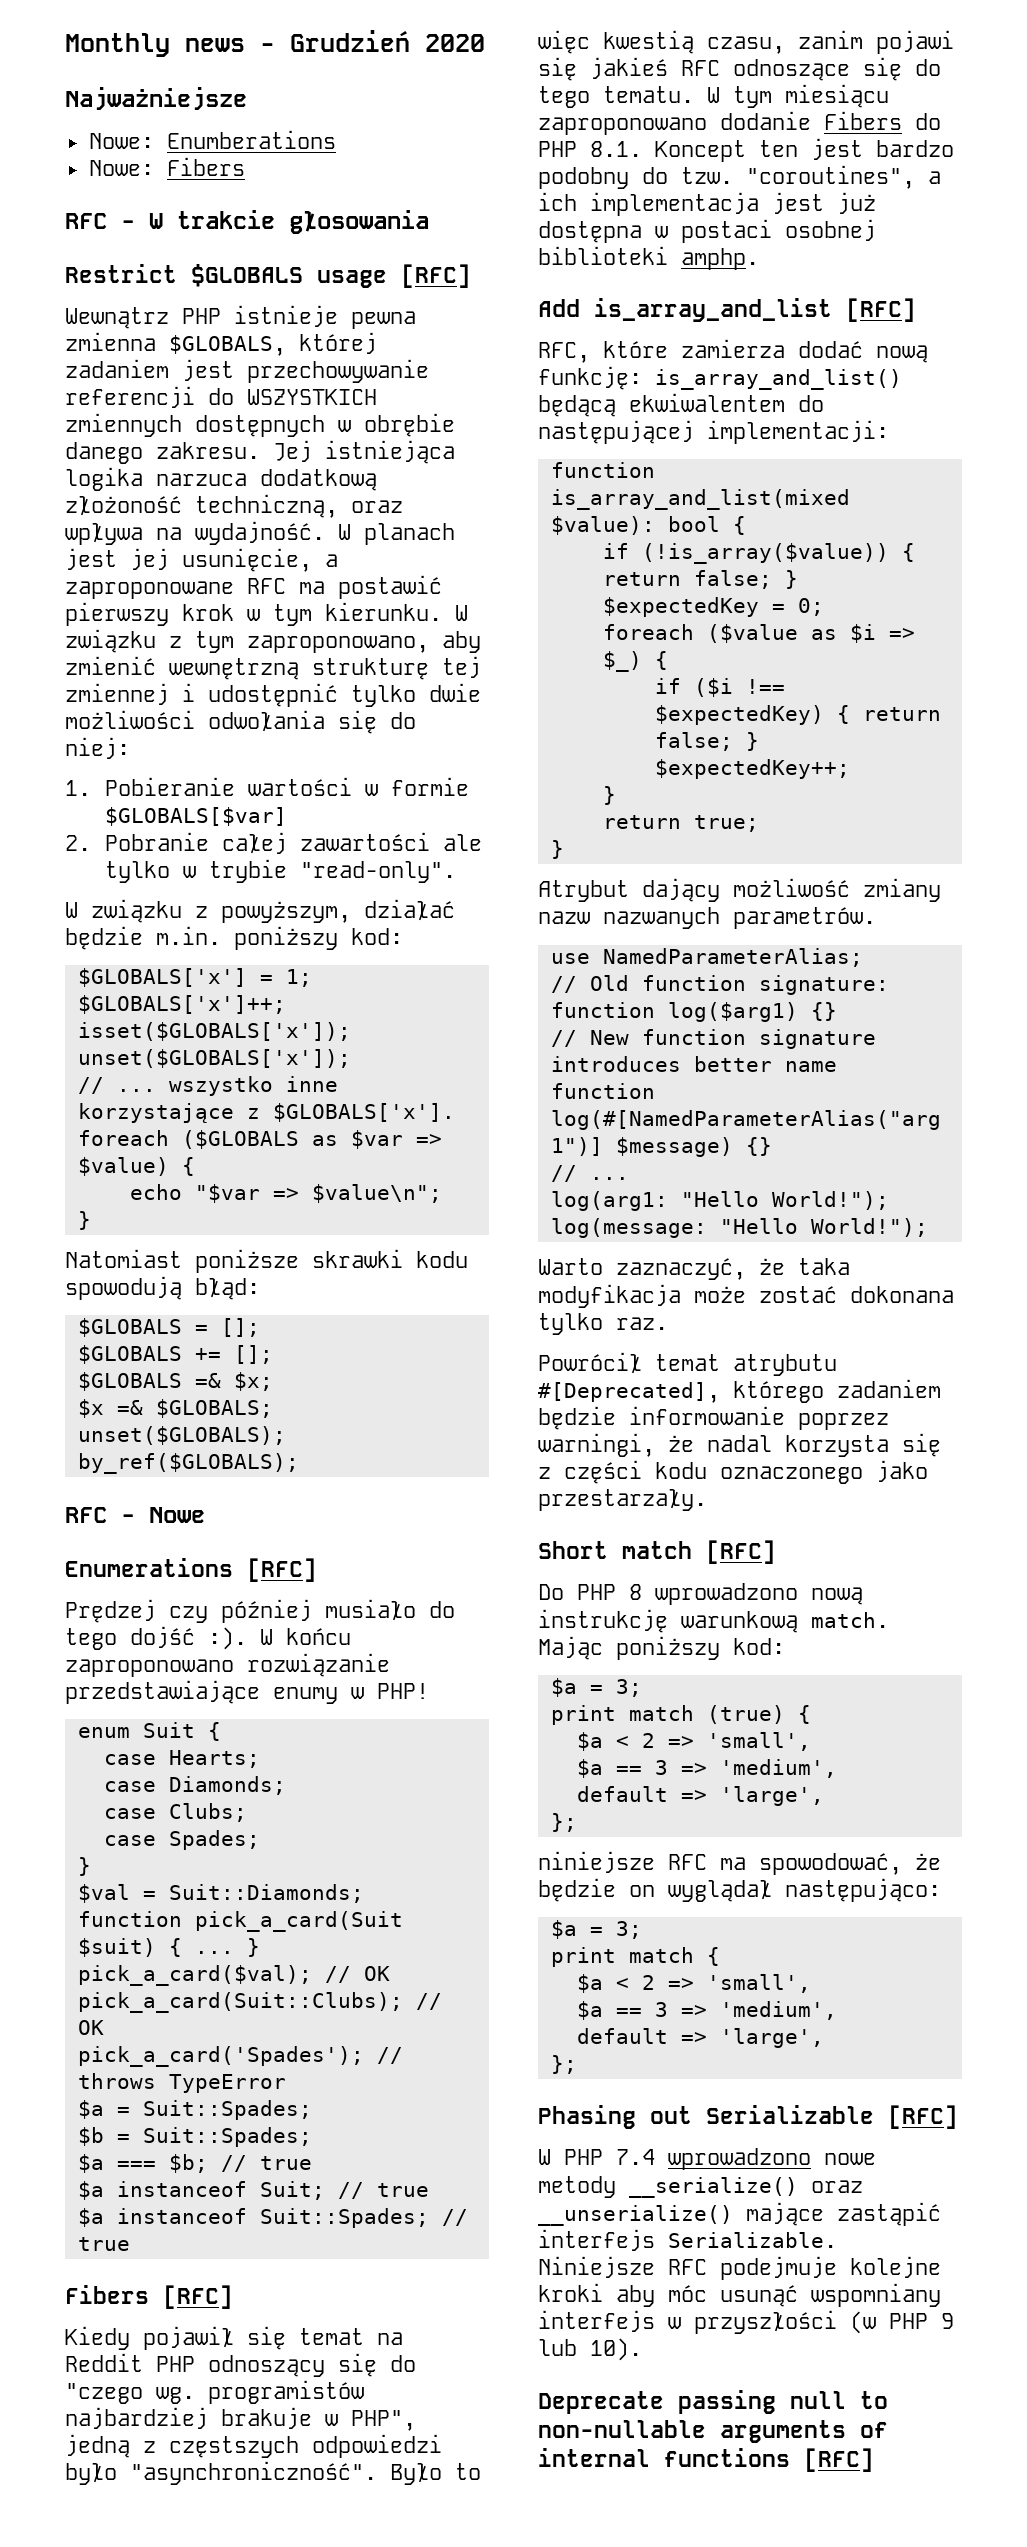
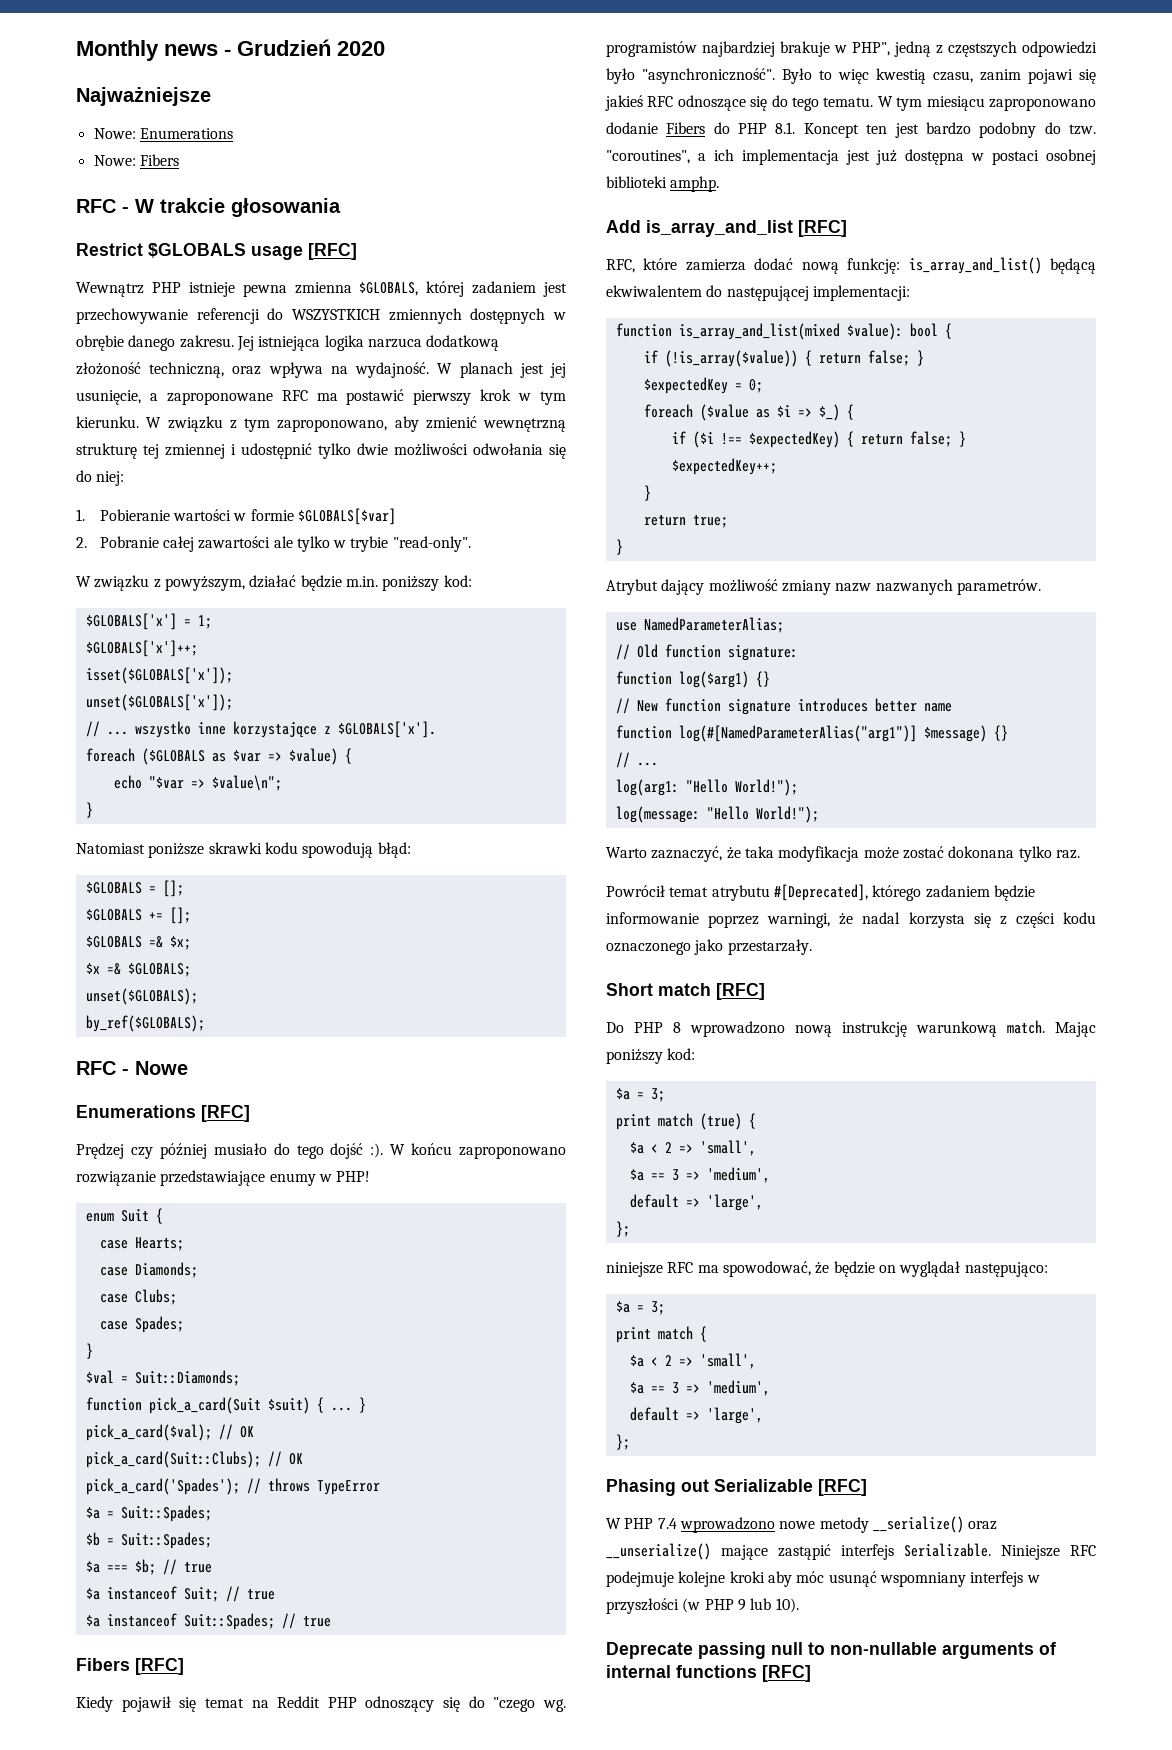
[166,130,336,149] Enumberations -> [139,128,233,139] Enumerations

